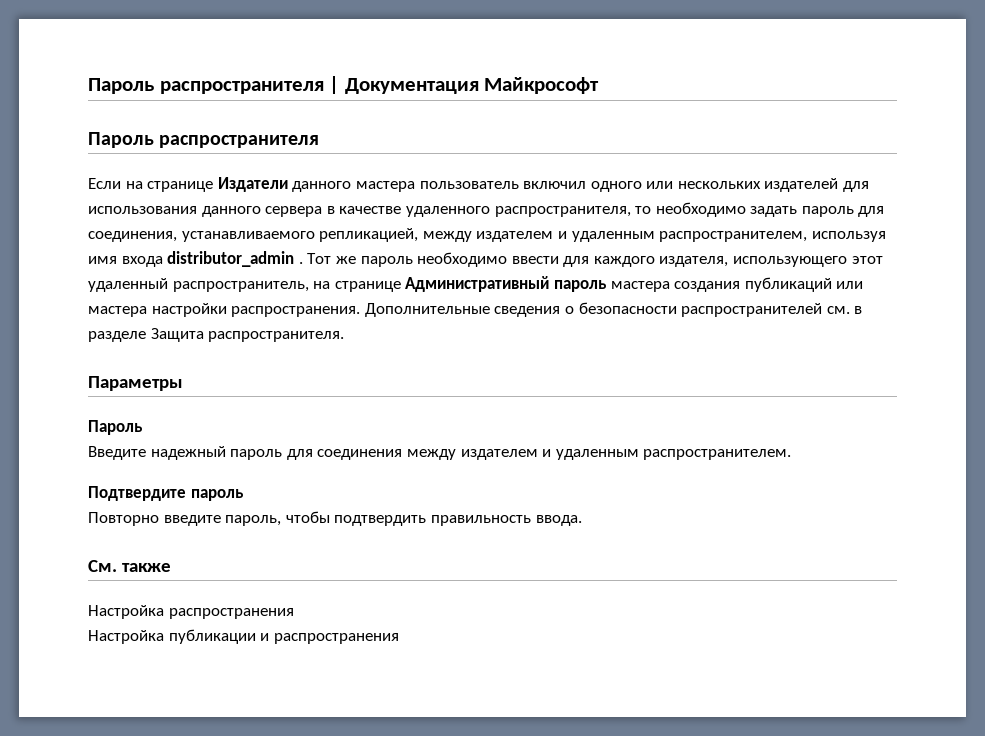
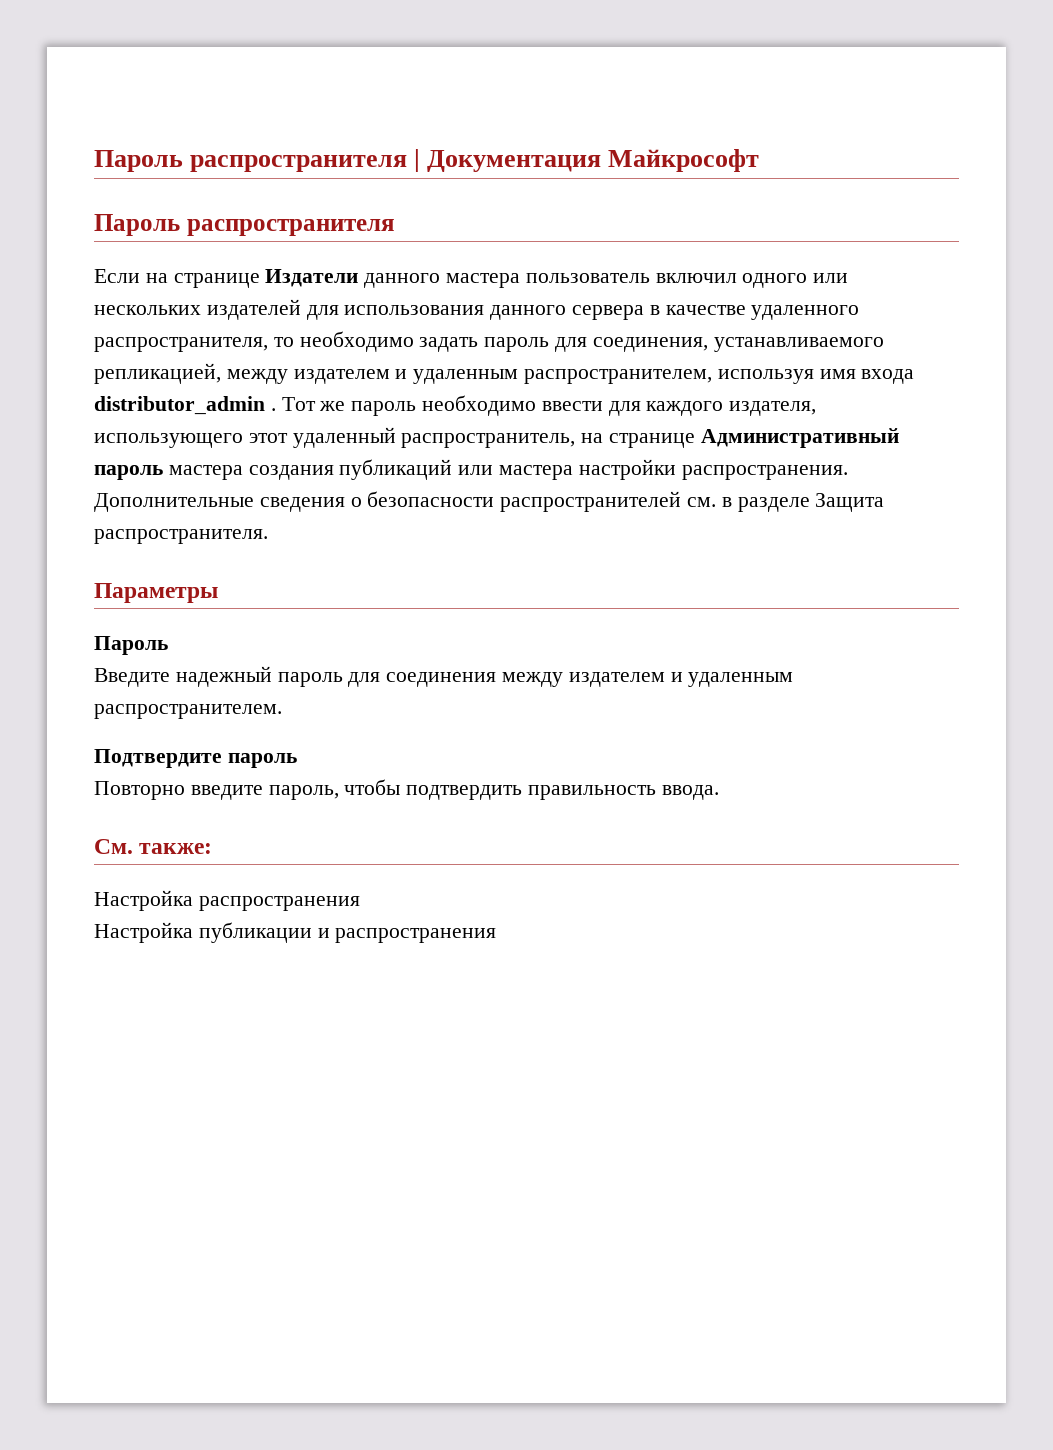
[121,563,171,572] также -> [139,843,213,854] также:

